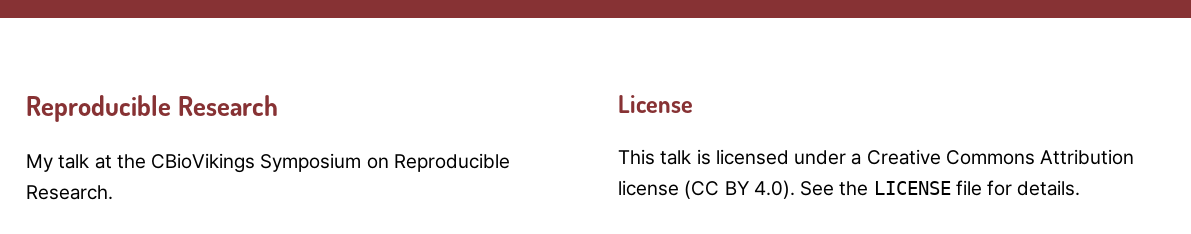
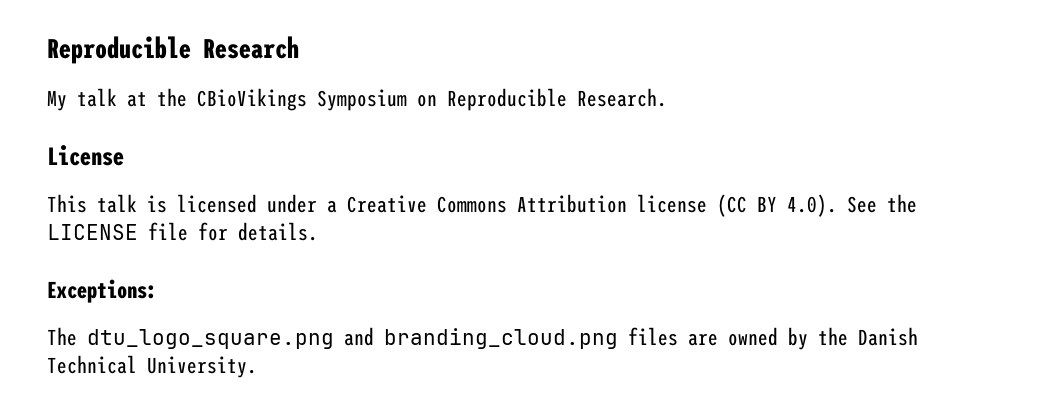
(1081, 188) none -> [47,279,157,303] [47,327,918,350] [47,355,257,378] // Exceptions: // The dtu_logo_square.png and branding_cloud.png files are owned by the Danish Technical University.

